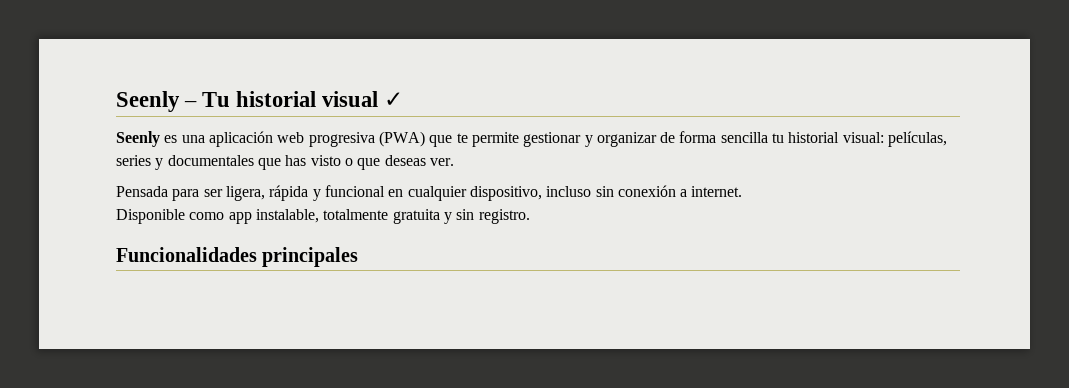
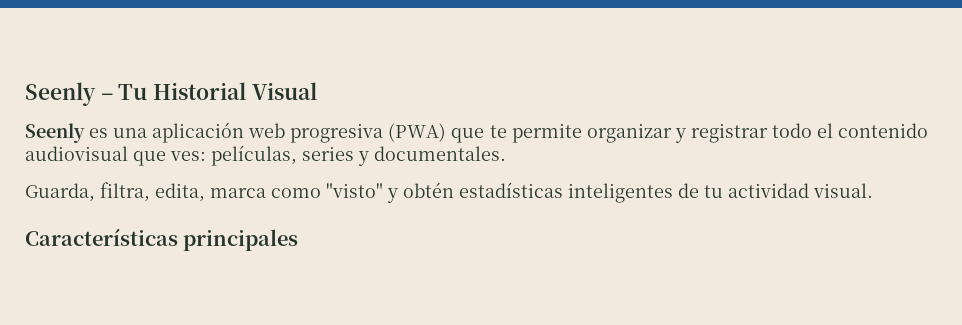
[236,91,404,107] historial visual ✓ -> [153,82,317,100] Historial Visual
[523,131,948,147] [116,155,454,170] [116,185,743,201] [116,209,530,224] [116,247,257,262] gestionar y organizar de forma sencilla tu historial visual: películas, series y documentales que has visto o que deseas ver. // Pensada para ser ligera, rápida y funcional en cualquier dispositivo, incluso sin conexión a internet. // Disponible como app instalable, totalmente gratuita y sin registro. // Funcionalidades -> [586,123,929,143] [25,145,506,166] [25,182,873,203] [25,228,178,246] organizar y registrar todo el contenido audiovisual que ves: películas, series y documentales. // Guarda, filtra, edita, marca como "visto" y obtén estadísticas inteligentes de tu actividad visual. // Características

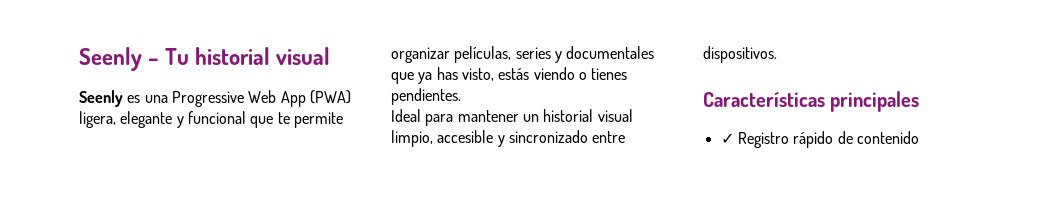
[153,82,317,100] Historial Visual -> [195,47,331,65] historial visual
[152,122,929,143] [25,145,506,166] [25,182,873,203] [25,228,299,251] aplicación web progresiva (PWA) que te permite organizar y registrar todo el contenido audiovisual que ves: películas, series y documentales. // Guarda, filtra, edita, marca como "visto" y obtén estadísticas inteligentes de tu actividad visual. // Características principales -> [171,90,351,107] [79,111,343,128] [391,46,655,63] [391,67,628,84] [391,88,461,105] [391,109,633,126] [391,130,626,147] [703,46,777,63] [703,91,920,112] [720,131,919,148] Progressive Web App (PWA) ligera, elegante y funcional que te permite organizar películas, series y documentales que ya has visto, estás viendo o tienes pendientes. // Ideal para mantener un historial visual limpio, accesible y sincronizado entre dispositivos. // Características principales // ✓ Registro rápido de contenido

